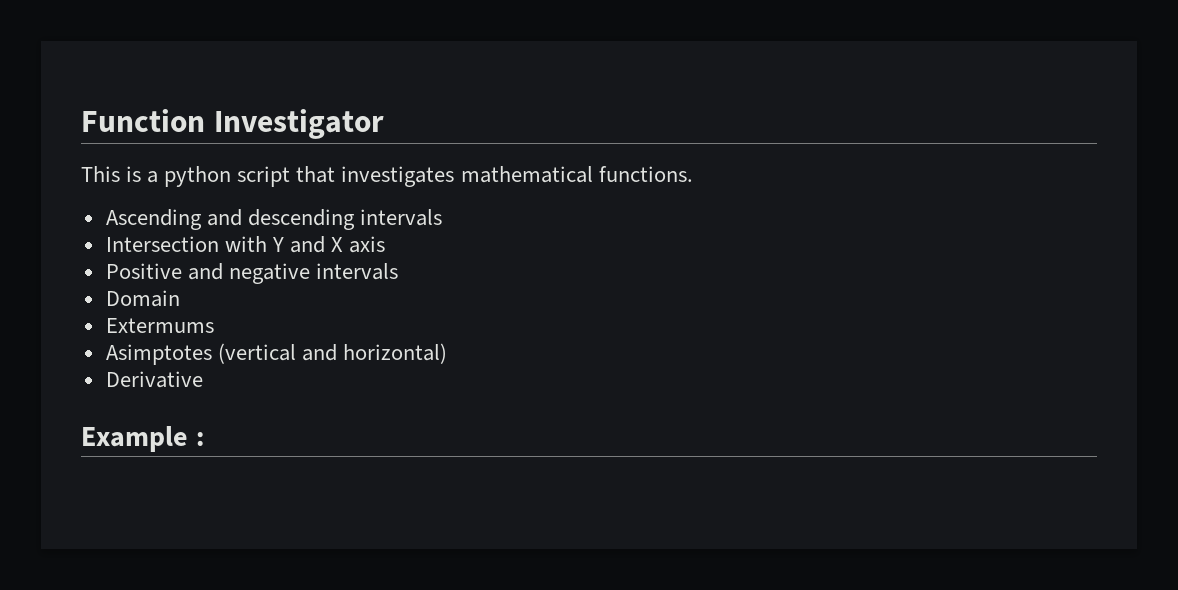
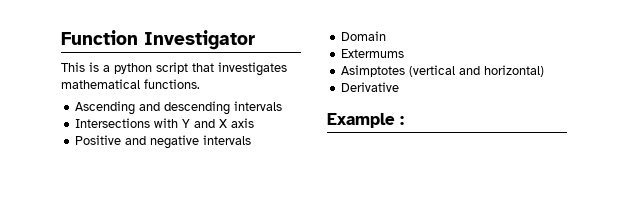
[105,236,219,252] Intersection -> [75,118,151,128] Intersections

